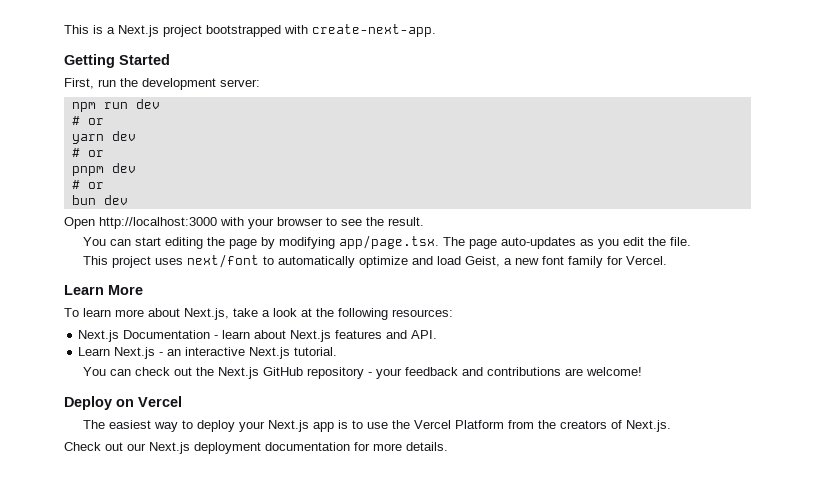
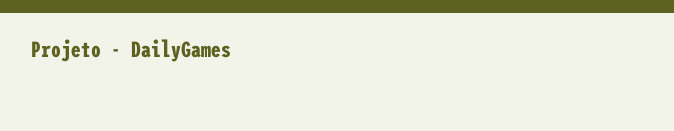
[64,24,436,37] [64,54,170,68] [64,78,260,90] [71,99,160,112] [71,116,104,125] [71,131,136,144] [71,148,104,157] [71,163,136,176] [71,180,104,189] [71,195,128,205] [64,217,424,229] [82,235,691,249] [82,254,667,268] [64,285,143,295] [64,308,453,320] [78,330,438,342] [78,347,338,359] [82,367,642,379] [64,396,182,410] [82,420,671,432] [64,442,448,454] This is a Next.js project bootstrapped with create-next-app. // Getting Started // First, run the development server: // npm run dev // # or // yarn dev // # or // pnpm dev // # or // bun dev // Open http://localhost:3000 with your browser to see the result. // You can start editing the page by modifying app/page.tsx. The page auto-updates as you edit the file. // This project uses next/font to automatically optimize and load Geist, a new font family for Vercel. // Learn More // To learn more about Next.js, take a look at the following resources: // Next.js Documentation - learn about Next.js features and API. // Learn Next.js - an interactive Next.js tutorial. // You can check out the Next.js GitHub repository - your feedback and contributions are welcome! // Deploy on Vercel // The easiest way to deploy your Next.js app is to use the Vercel Platform from the creators of Next.js. // Check out our Next.js deployment documentation for more details. -> [31,39,231,62] Projeto - DailyGames

